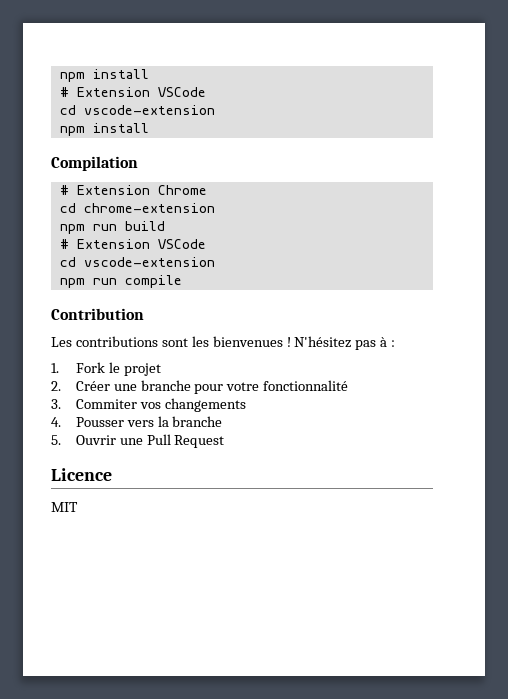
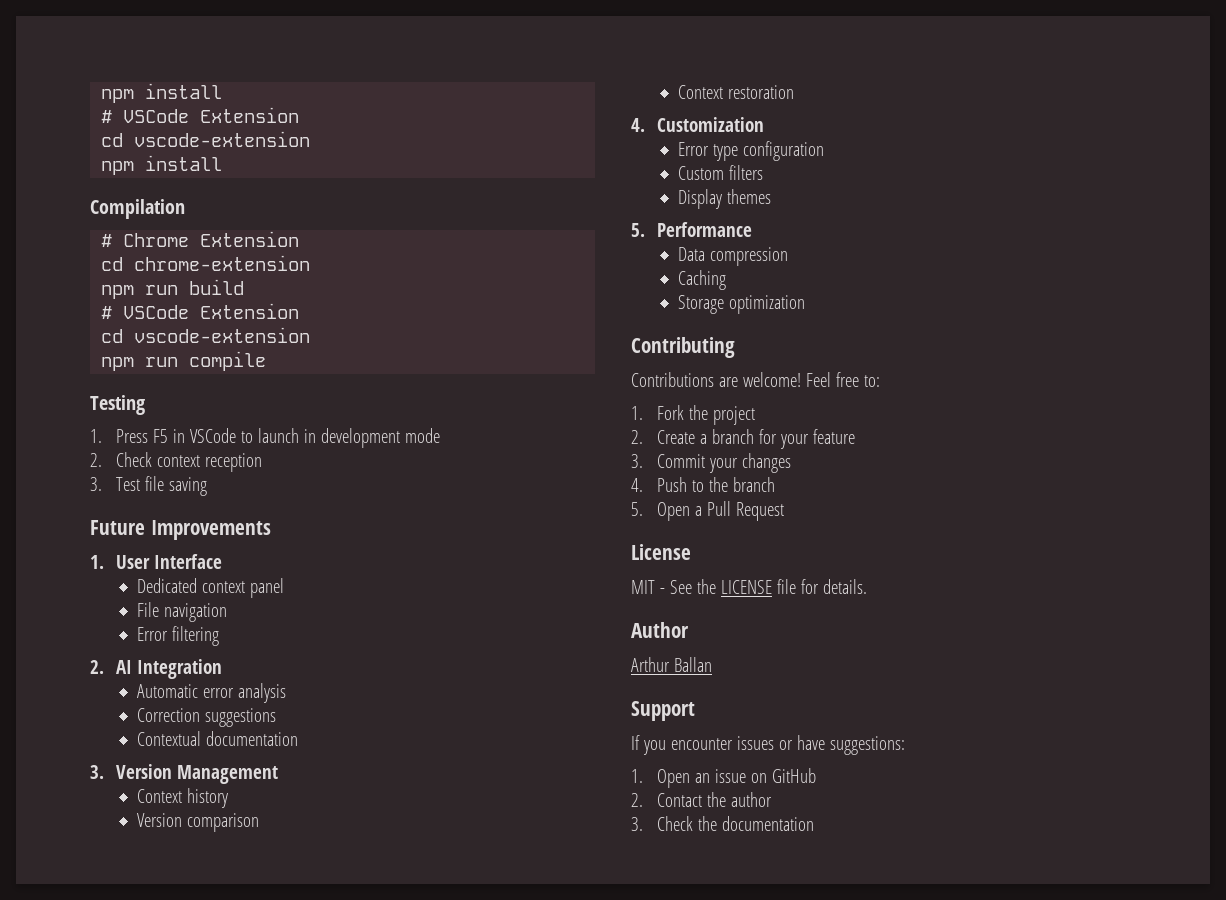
[76,87,206,97] Extension VSCode -> [123,107,300,123] VSCode Extension
[76,185,207,195] Extension Chrome -> [123,231,300,247] Chrome Extension
[76,239,206,249] Extension VSCode -> [123,303,300,319] VSCode Extension
[51,308,144,320] [51,336,396,350] Contribution // Les contributions sont les bienvenues ! N'hésitez pas à : -> [90,395,145,415] [90,428,441,448] [90,452,263,472] [90,476,208,496] [90,520,271,540] [90,554,223,569] [136,578,284,598] [136,602,227,622] [136,626,219,646] [90,659,223,679] [136,683,286,703] [136,708,276,727] [136,731,298,746] [90,764,279,784] [136,788,228,808] [136,813,259,832] [677,85,794,99] [631,117,765,132] [677,141,824,161] [677,165,763,180] [677,189,771,209] [631,222,753,237] [677,247,788,266] [677,270,726,290] [677,295,805,314] [631,337,735,358] [631,372,880,387] Testing // 1. Press F5 in VSCode to launch in development mode // 2. Check context reception // 3. Test file saving // Future Improvements // 1. User Interface // Dedicated context panel // File navigation // Error filtering // 2. AI Integration // Automatic error analysis // Correction suggestions // Contextual documentation // 3. Version Management // Context history // Version comparison // Context restoration // 4. Customization // Error type configuration // Custom filters // Display themes // 5. Performance // Data compression // Caching // Storage optimization // Contributing // Contributions are welcome! Feel free to:
[108,362,161,376] [51,380,349,394] [51,398,246,412] [51,416,223,427] [51,435,143,445] le projet // 2. Créer une branche pour votre fonctionnalité // 3. Commiter vos changements // 4. Pousser vers la branche // 5. Ouvrir une -> [689,405,756,425] [631,429,856,449] [631,453,792,473] [631,477,776,492] [631,502,703,521] the project // 2. Create a branch for your feature // 3. Commit your changes // 4. Push to the branch // 5. Open a
[51,468,112,481] Licence -> [631,544,691,560] License
(78, 507) none -> [659,579,867,594] [631,622,689,638] [631,657,712,672] [631,701,695,721] [631,735,905,755] [631,768,817,788] [631,792,773,807] [631,816,815,831] - See the LICENSE file for details. // Author // Arthur Ballan // Support // If you encounter issues or have suggestions: // 1. Open an issue on GitHub // 2. Contact the author // 3. Check the documentation

